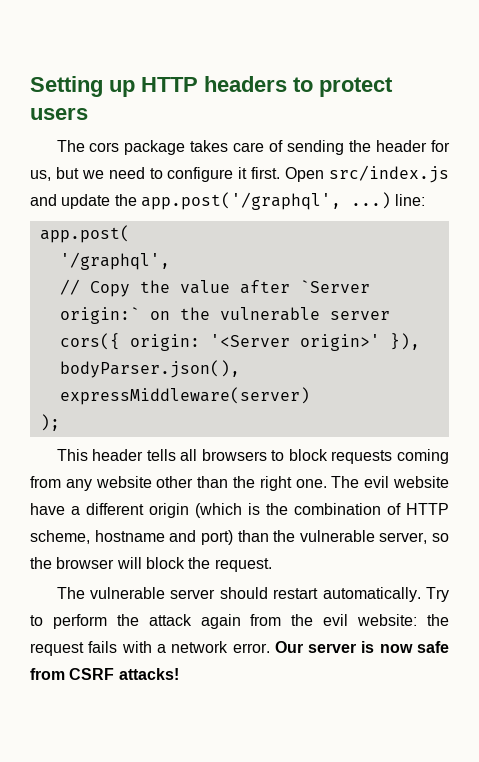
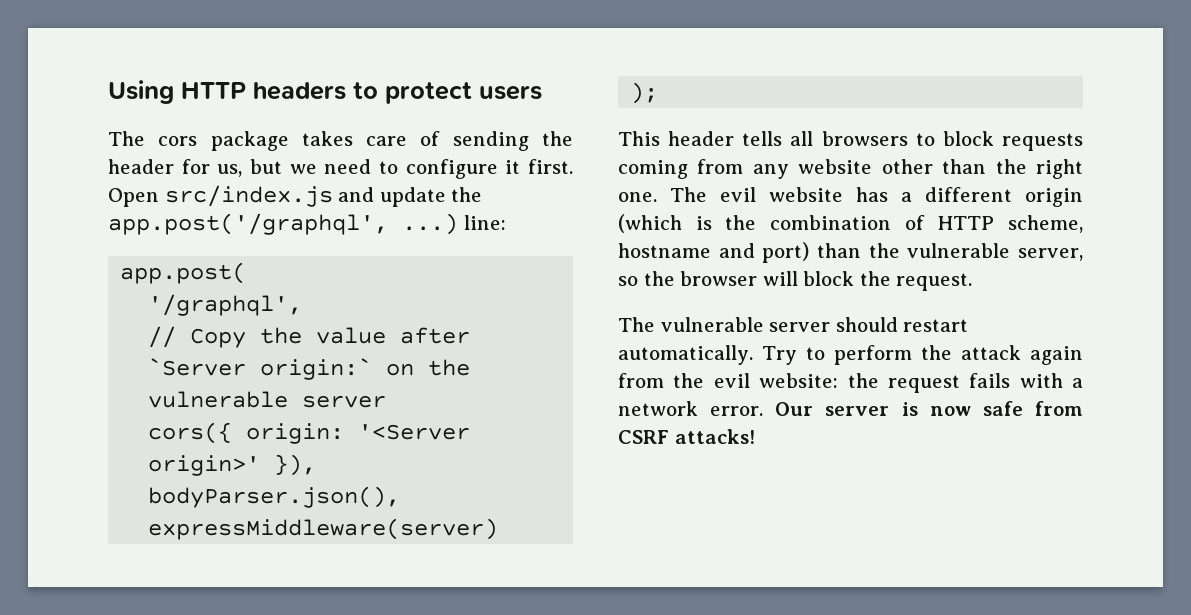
[30,76,135,97] Setting up -> [108,80,174,104] Using
[30,503,65,515] have -> [856,187,888,202] has

